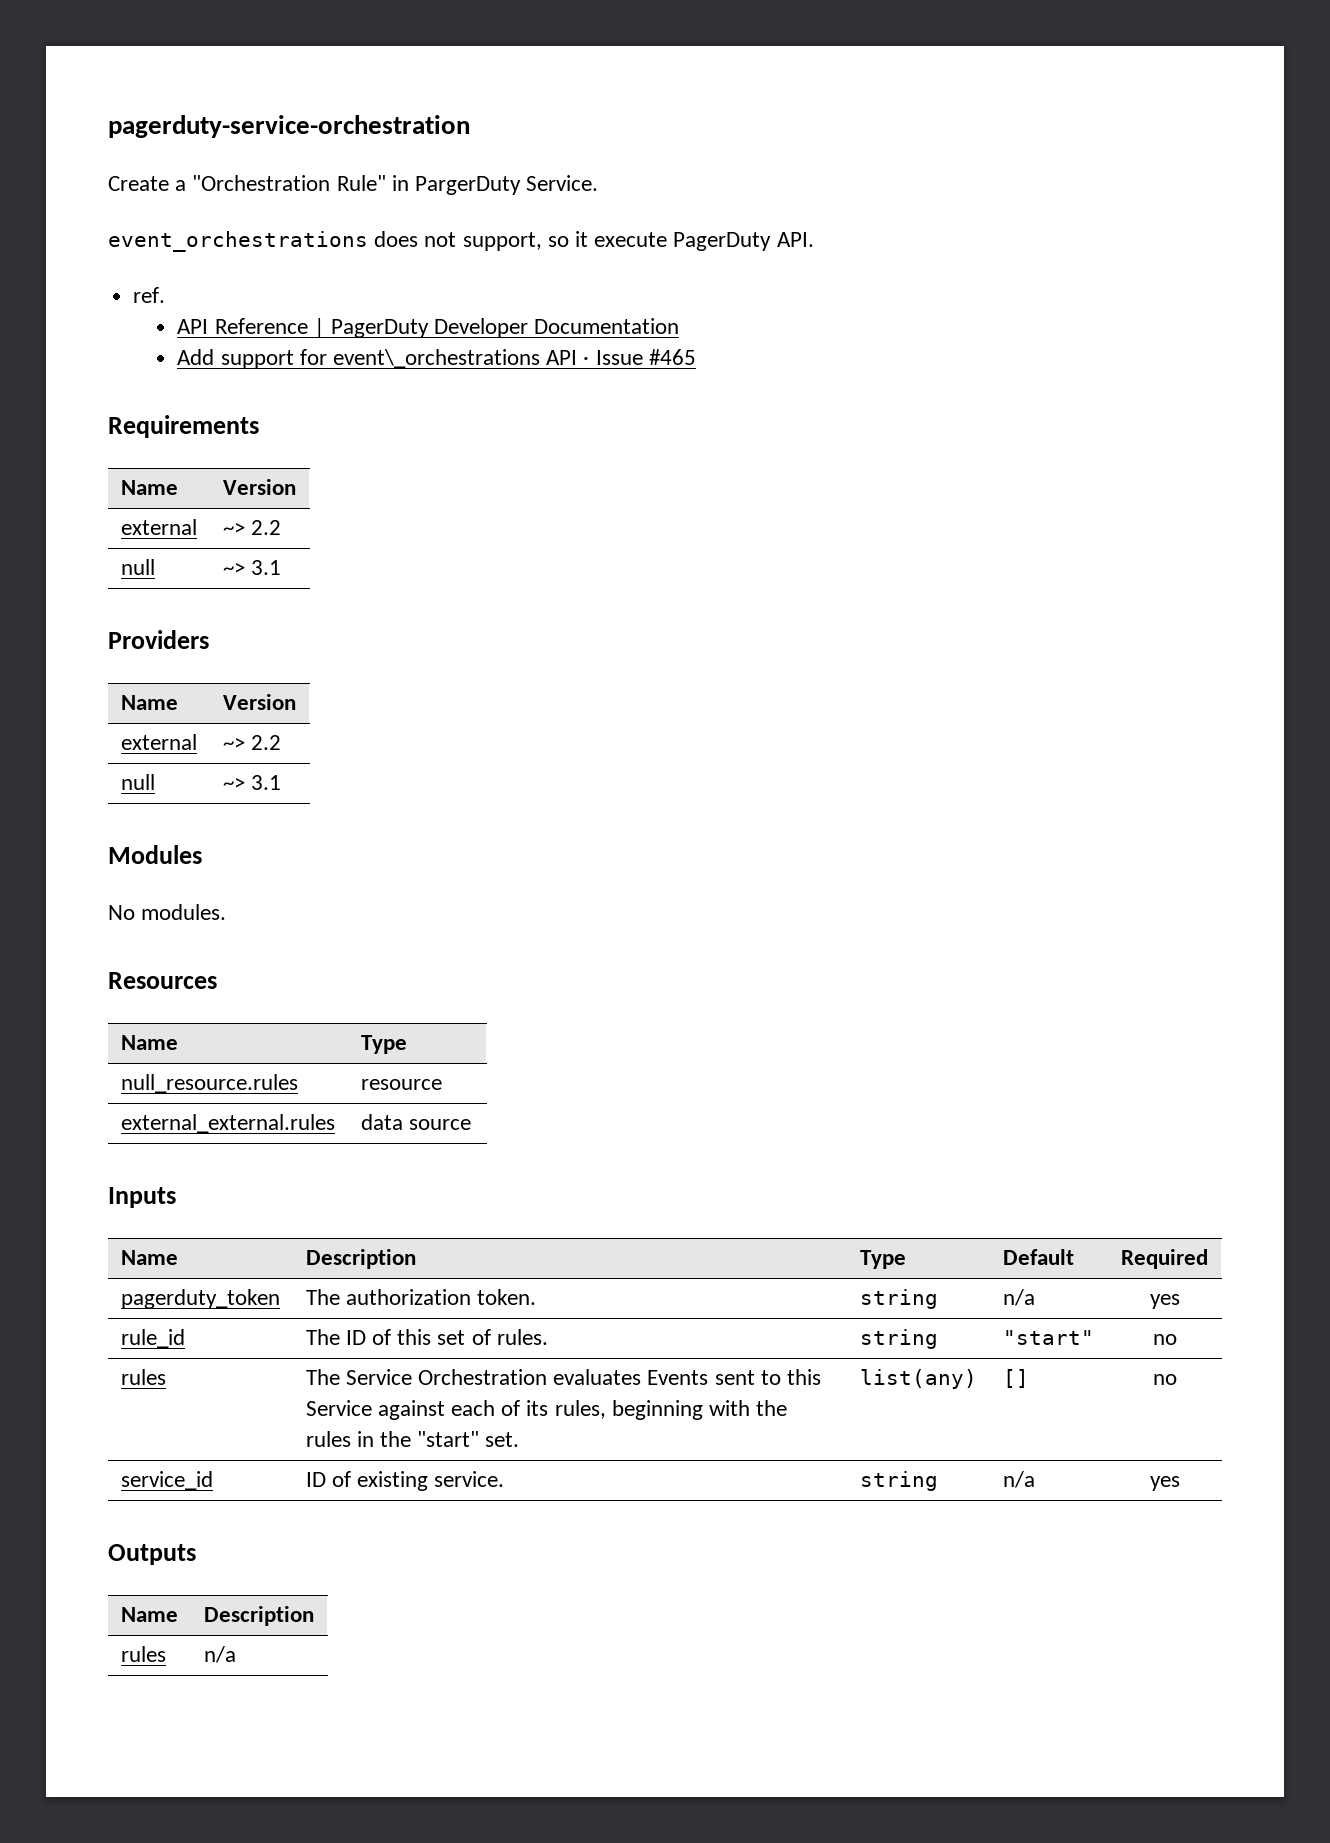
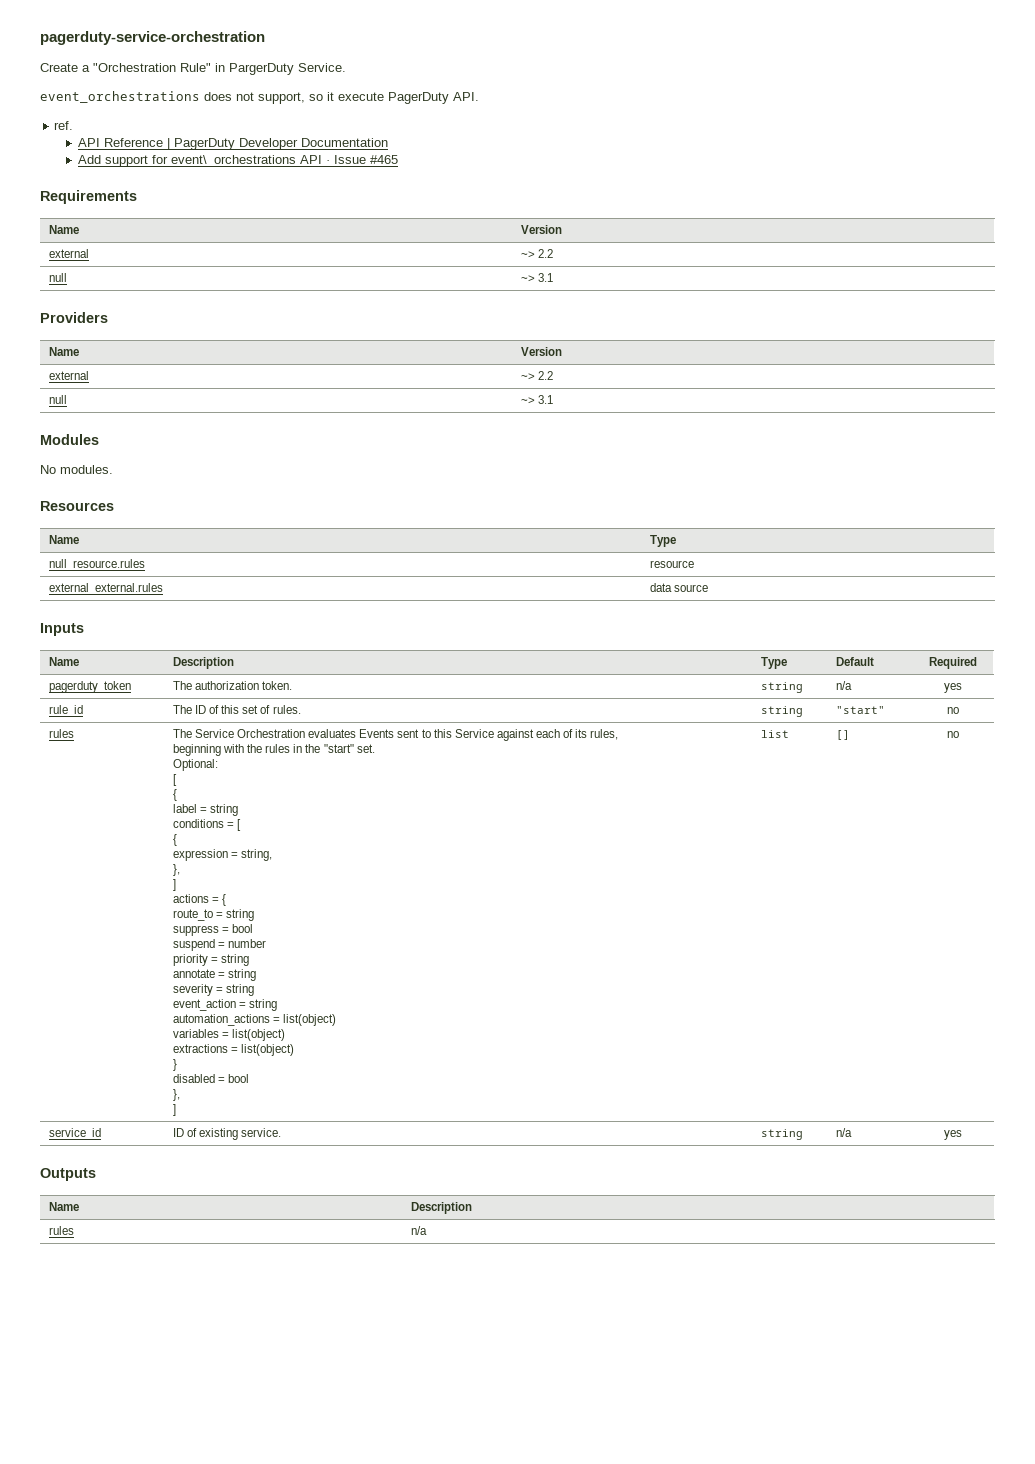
(606, 1409) none -> (619, 734) //
[859,1369,977,1389] | list(any) -> [172,759,218,771] [172,774,177,786] [172,789,177,801] [172,804,239,816] [172,819,242,831] [172,834,177,846] [172,849,273,861] [172,864,180,876] [172,879,176,891] [172,894,227,906] [172,909,255,921] [172,924,254,936] [172,939,267,951] [172,954,250,966] [172,969,257,981] [172,984,255,996] [172,999,278,1011] [172,1014,337,1026] [172,1029,286,1041] [172,1044,295,1056] [172,1059,177,1071] [172,1074,250,1083] [172,1089,180,1101] [172,1104,176,1116] [760,730,789,738] // Optional: // [ // { // label = string // conditions = [ // { // expression = string, // }, // ] // actions = { // route_to = string // suppress = bool // suspend = number // priority = string // annotate = string // severity = string // event_action = string // automation_actions = list(object) // variables = list(object) // extractions = list(object) // } // disabled = bool // }, // ] | list

